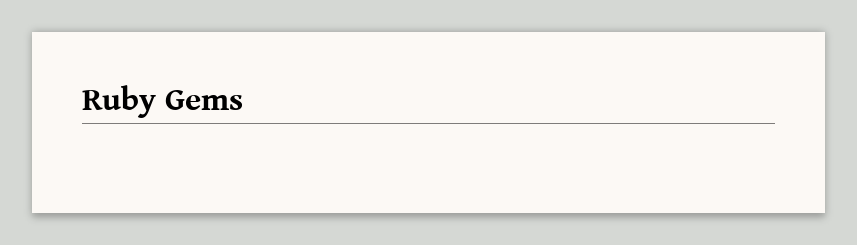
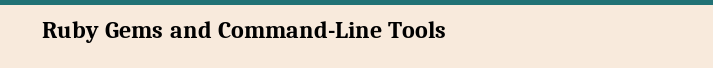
(243, 100) none -> [169,21,447,38] and Command-Line Tools

